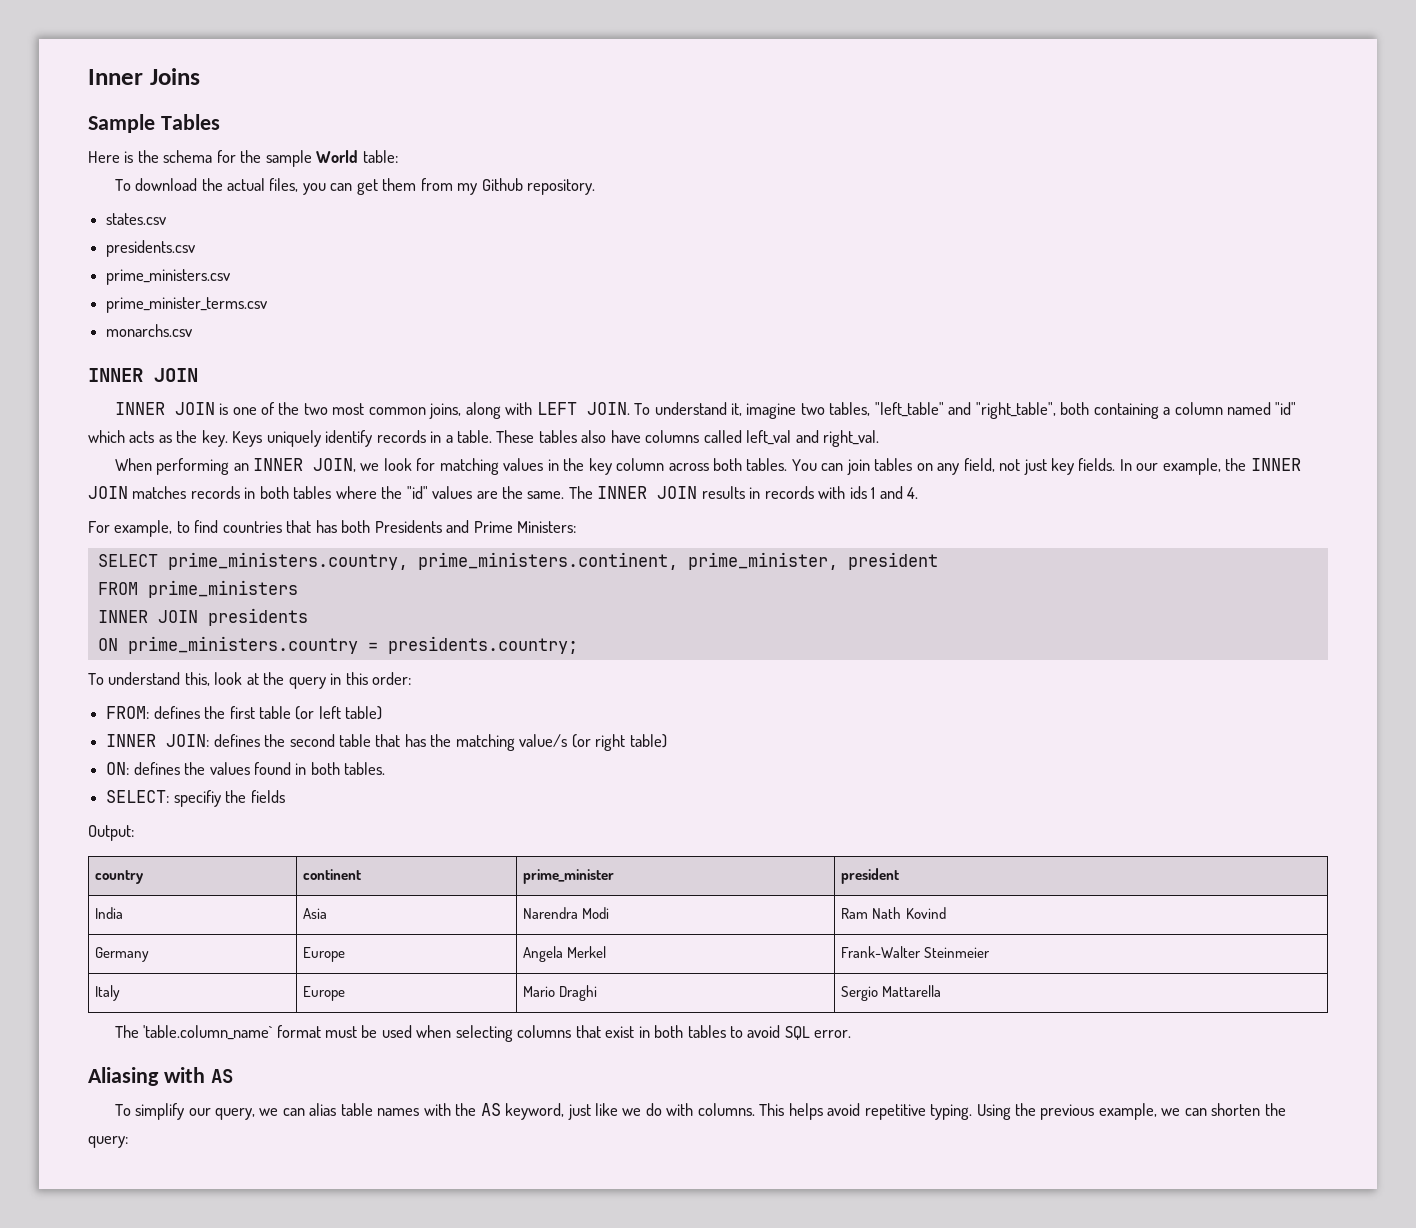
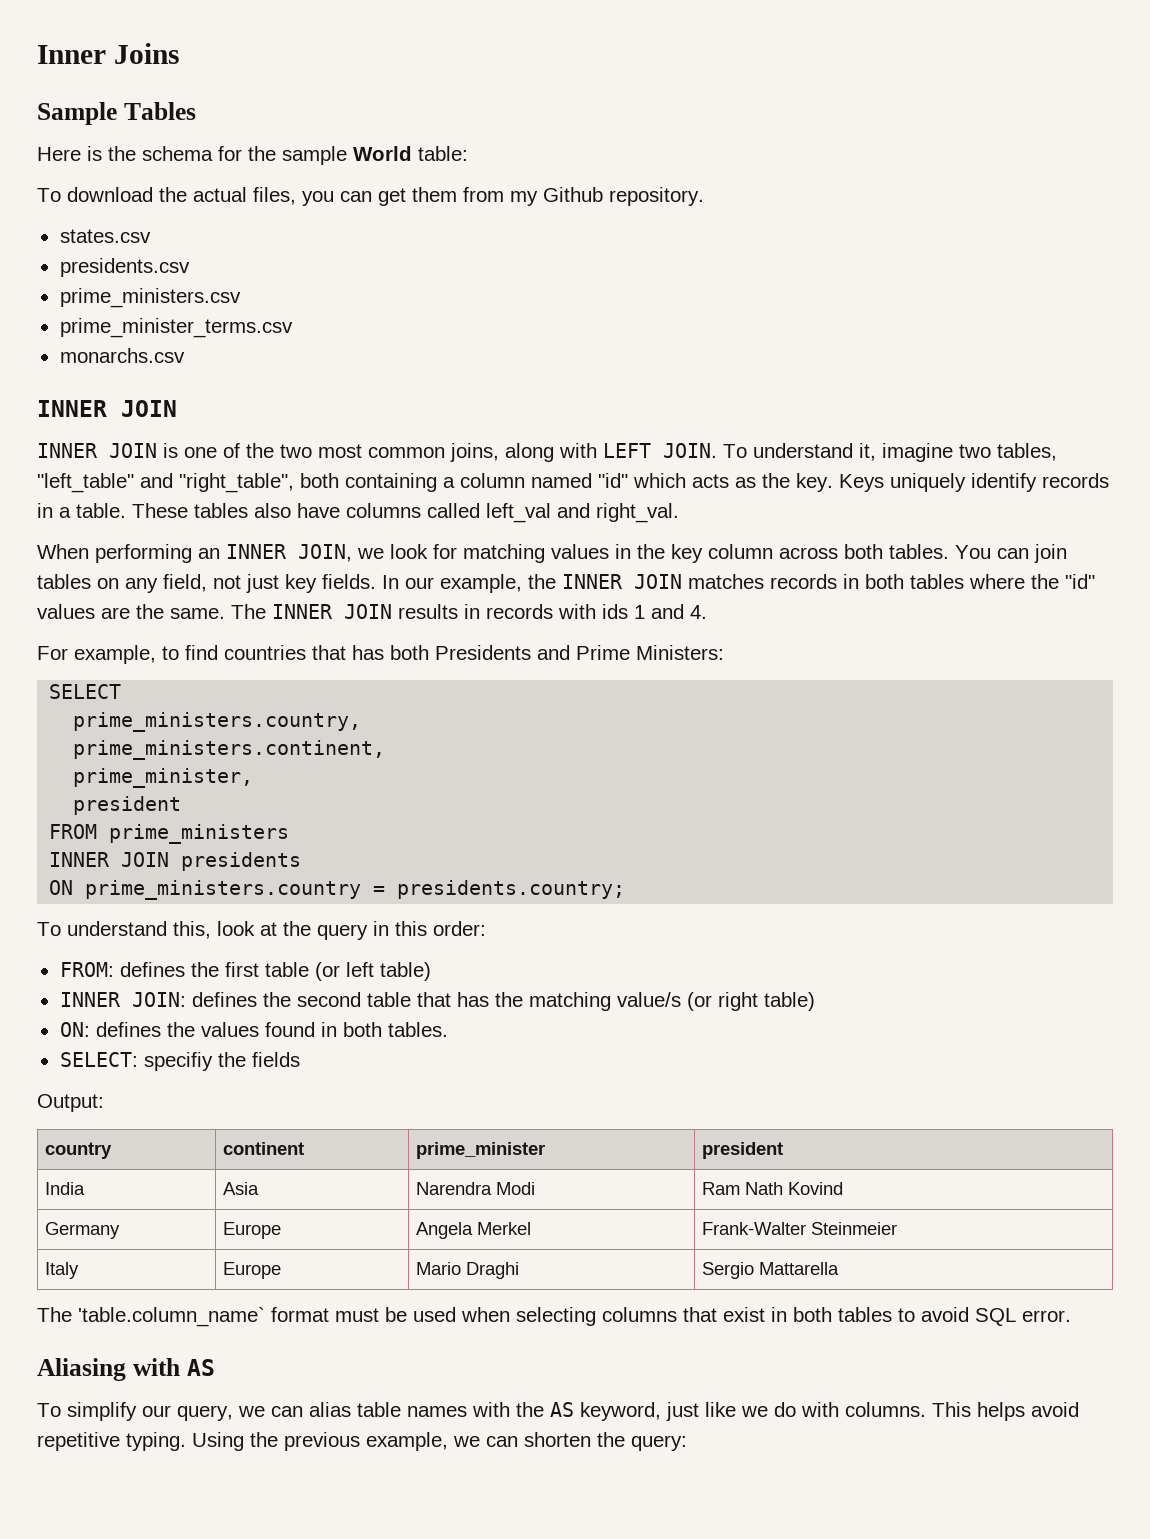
(158, 560) none -> (122, 691) //
(408, 561) none -> (362, 722) //
(678, 561) none -> (386, 750) //
(838, 561) none -> (254, 778) //

